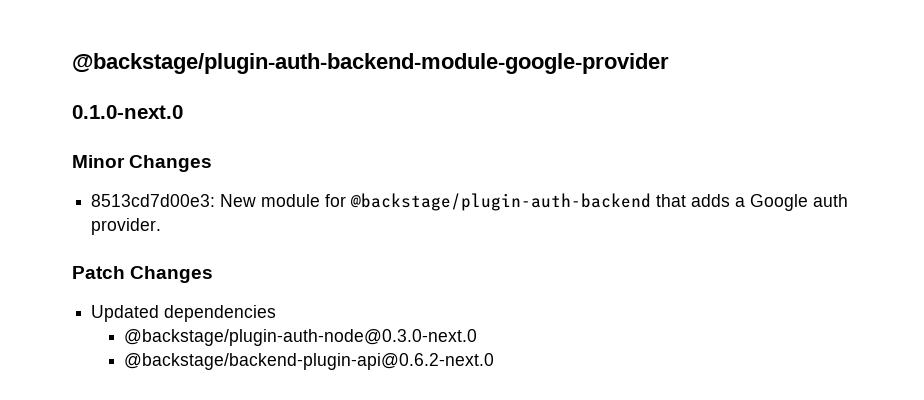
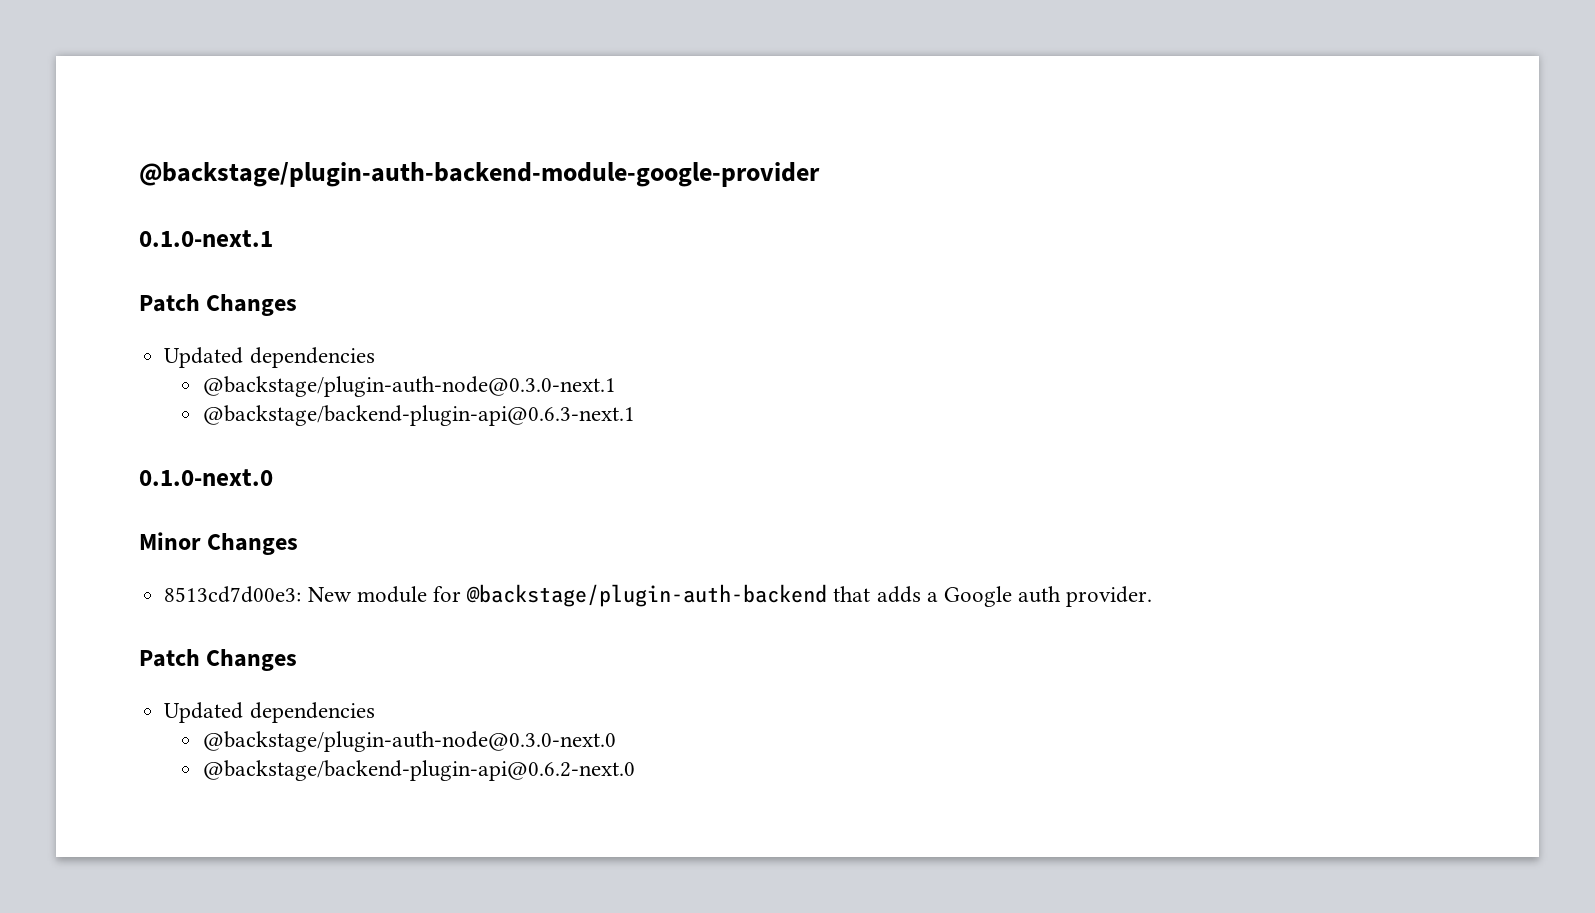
(669, 63) none -> [139,230,273,247] [139,294,298,316] [164,347,375,368] [202,376,616,397] [202,405,635,426] // 0.1.0-next.1 // Patch Changes // Updated dependencies // @backstage/plugin-auth-node@0.3.0-next.1 // @backstage/backend-plugin-api@0.6.3-next.1

